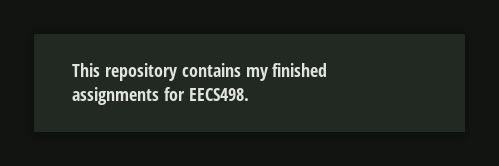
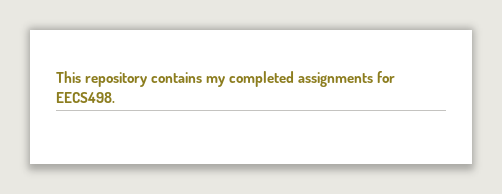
[272,63,328,77] finished -> [229,71,295,87] completed

